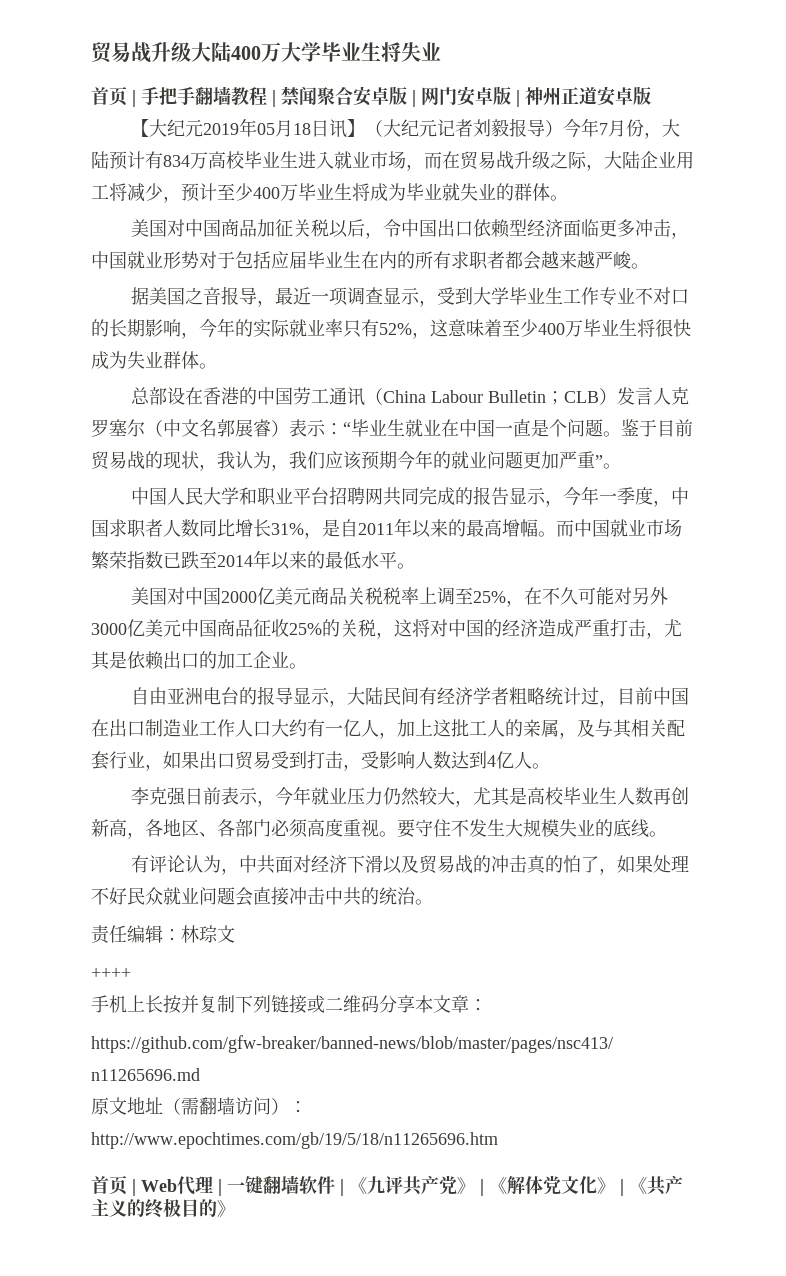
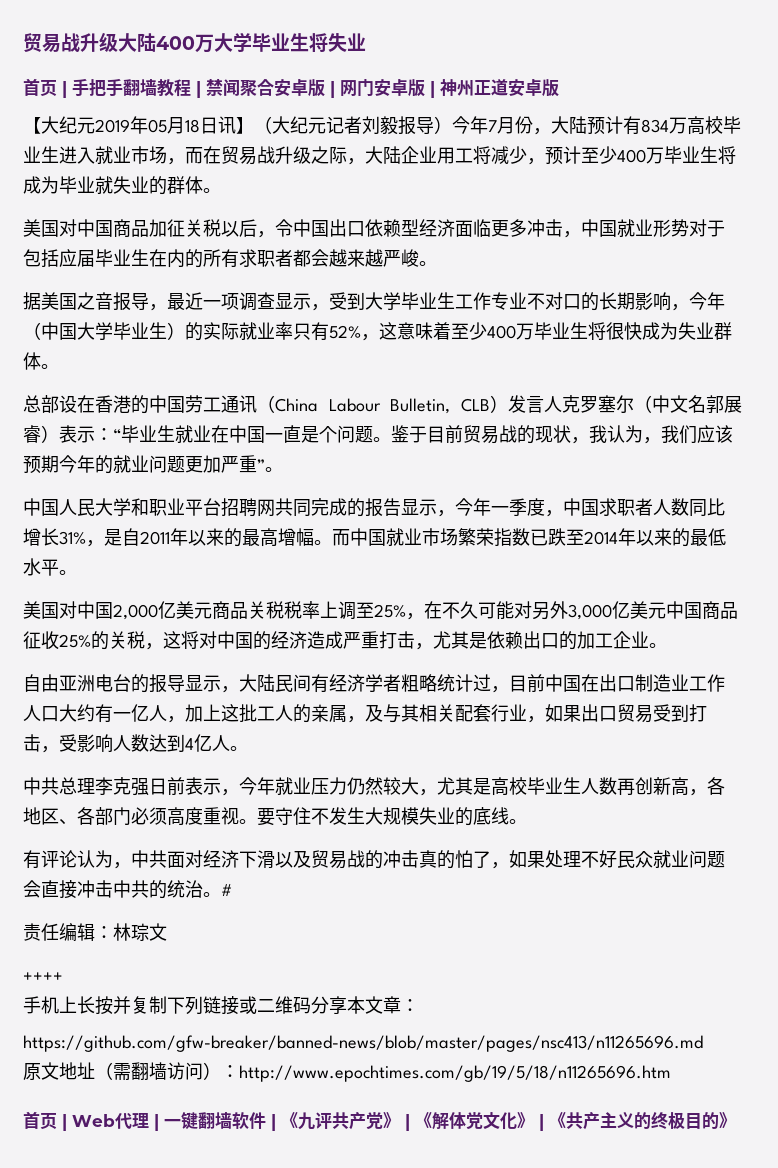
(235, 327) none -> [23,322,185,340] （中国大学毕业生）
[487,390,564,405] Bulletin； -> [390,398,451,414] Bulletin,
[220,591,257,603] 2000 -> [113,604,158,620] 2,000
[91,623,127,635] 3000 -> [568,604,612,620] 3,000
(550, 766) none -> [23,777,95,795] 中共总理
(433, 902) none -> [221,884,232,896] #

